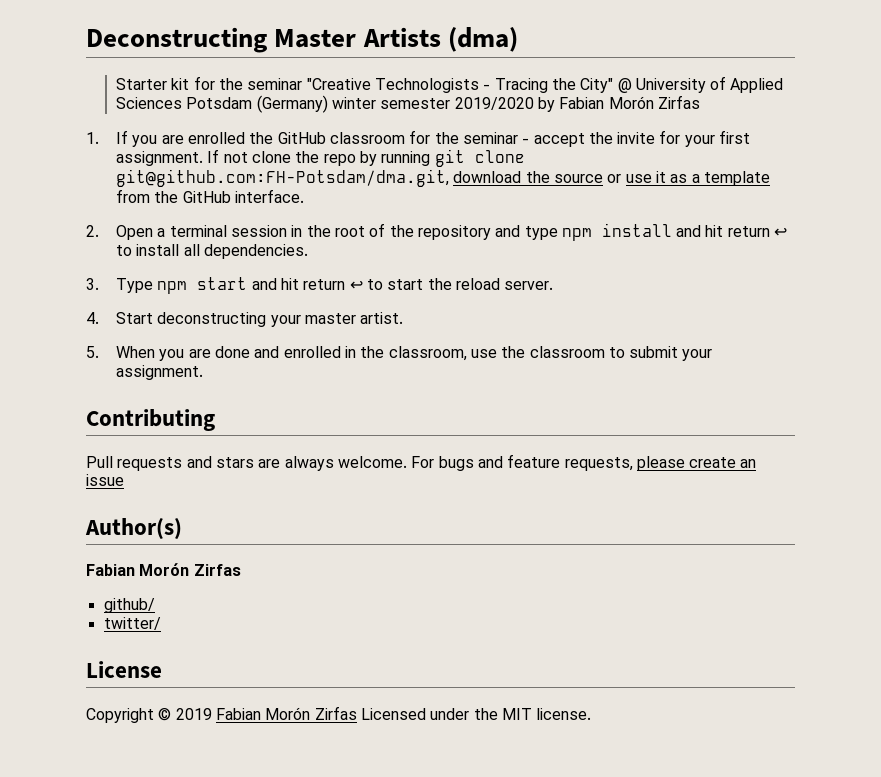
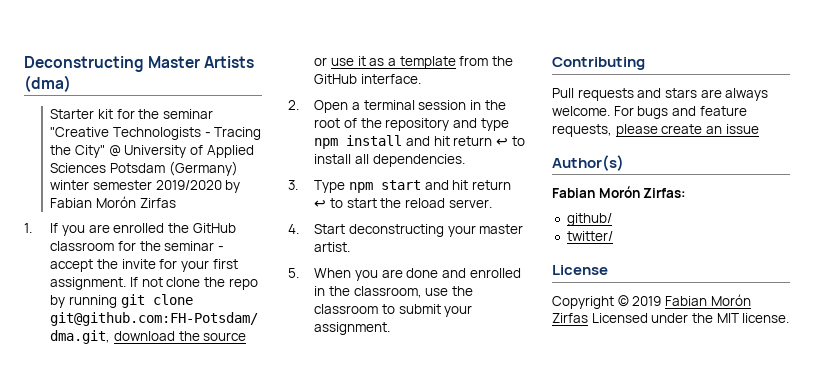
[193,564,241,576] Zirfas -> [643,188,687,198] Zirfas:

